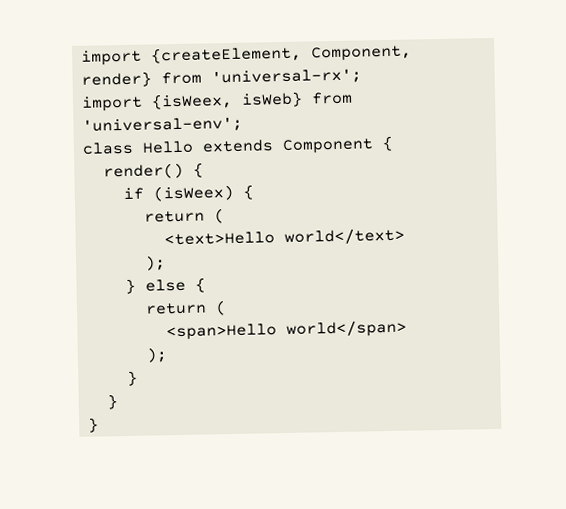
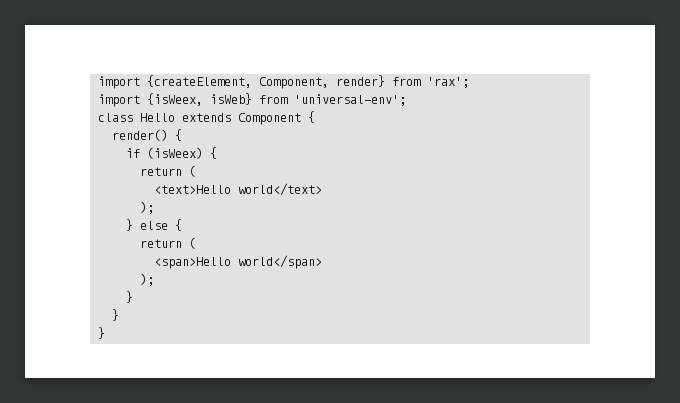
[210,68,362,86] 'universal-rx'; -> [427,77,470,88] 'rax';

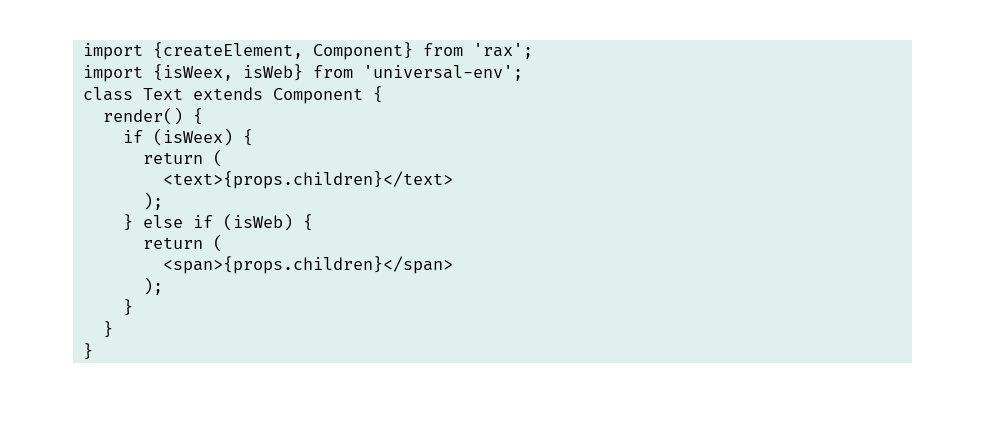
[259,75,386,89] Component, render} -> [312,42,413,60] Component}
[140,113,176,122] Hello -> [142,88,183,100] Text
[154,183,323,196] <text>Hello world</text> -> [162,171,453,189] <text>{props.children}</text>
[175,219,183,231] [140,237,197,249] [154,255,323,269] { // return ( // <span>Hello world</span> -> [192,213,313,231] [142,234,223,252] [162,256,453,274] if (isWeb) { // return ( // <span>{props.children}</span>

